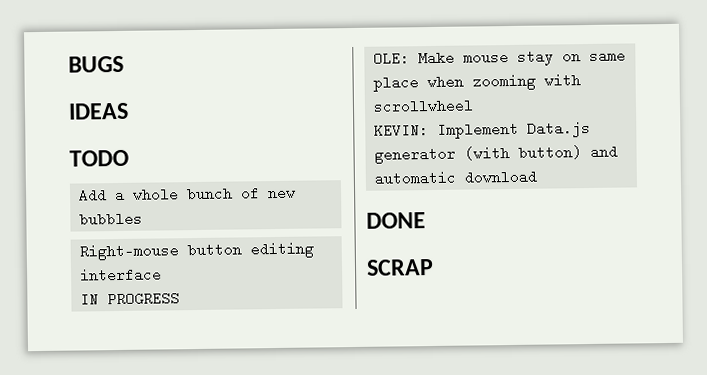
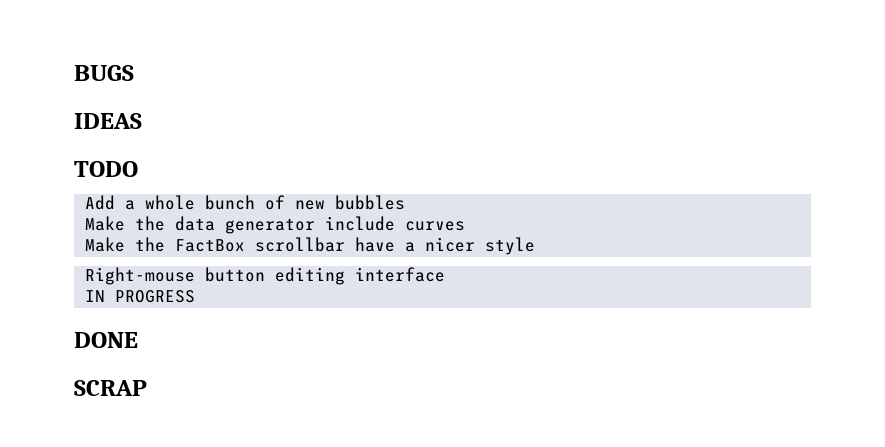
(144, 219) none -> [84,216,465,234] [84,237,535,255] // Make the data generator include curves // Make the FactBox scrollbar have a nicer style
[373,48,627,66] [373,74,582,92] [373,98,475,114] [374,120,592,139] [374,144,619,164] [374,169,538,186] // OLE: Make mouse stay on same place when zooming with scrollwheel // KEVIN: Implement Data.js generator (with button) and automatic download -> (195, 296) none

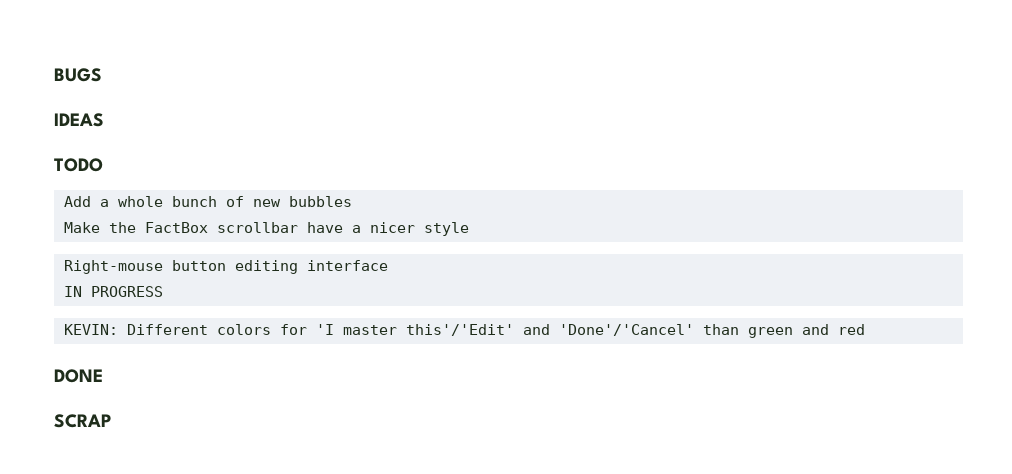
[84,216,465,234] // Make the data generator include curves -> (352, 201) none
(195, 296) none -> [63,324,865,338] // KEVIN: Different colors for 'I master this'/'Edit' and 'Done'/'Cancel' than green and red

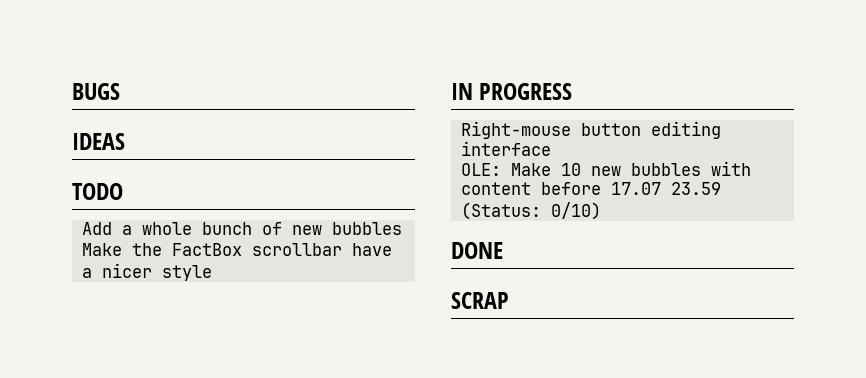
(469, 229) none -> [451,83,573,100] // IN PROGRESS
[63,286,163,297] [63,324,865,338] IN PROGRESS // KEVIN: Different colors for 'I master this'/'Edit' and 'Done'/'Cancel' than green and red -> [461,161,752,176] [461,182,722,195] [461,202,602,220] OLE: Make 10 new bubbles with content before 17.07 23.59 (Status: 0/10)

